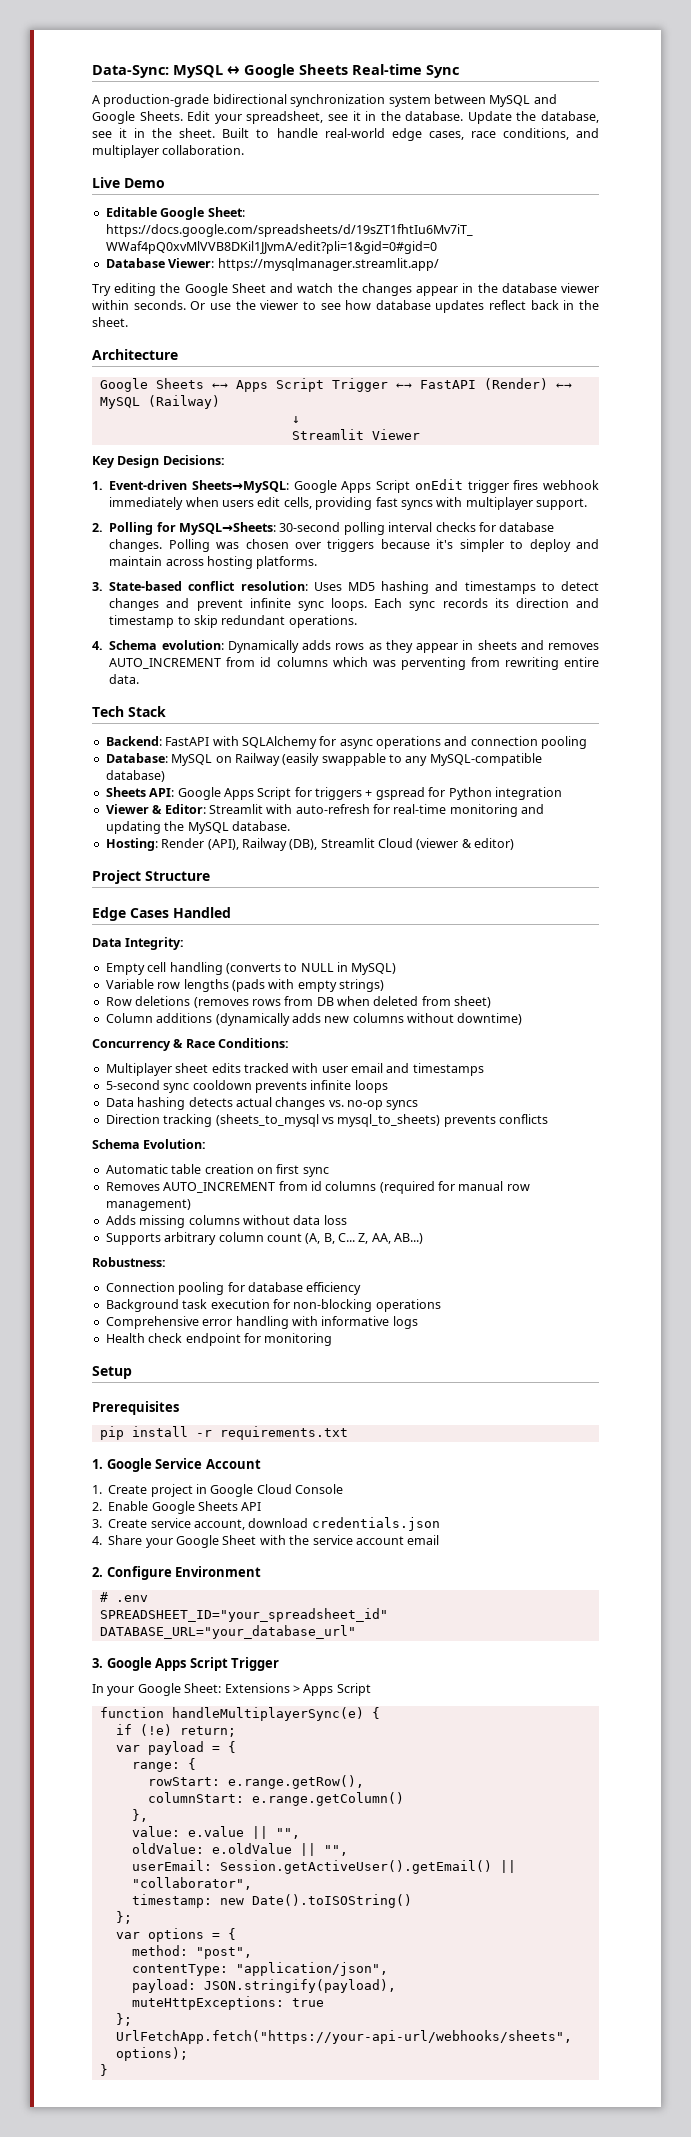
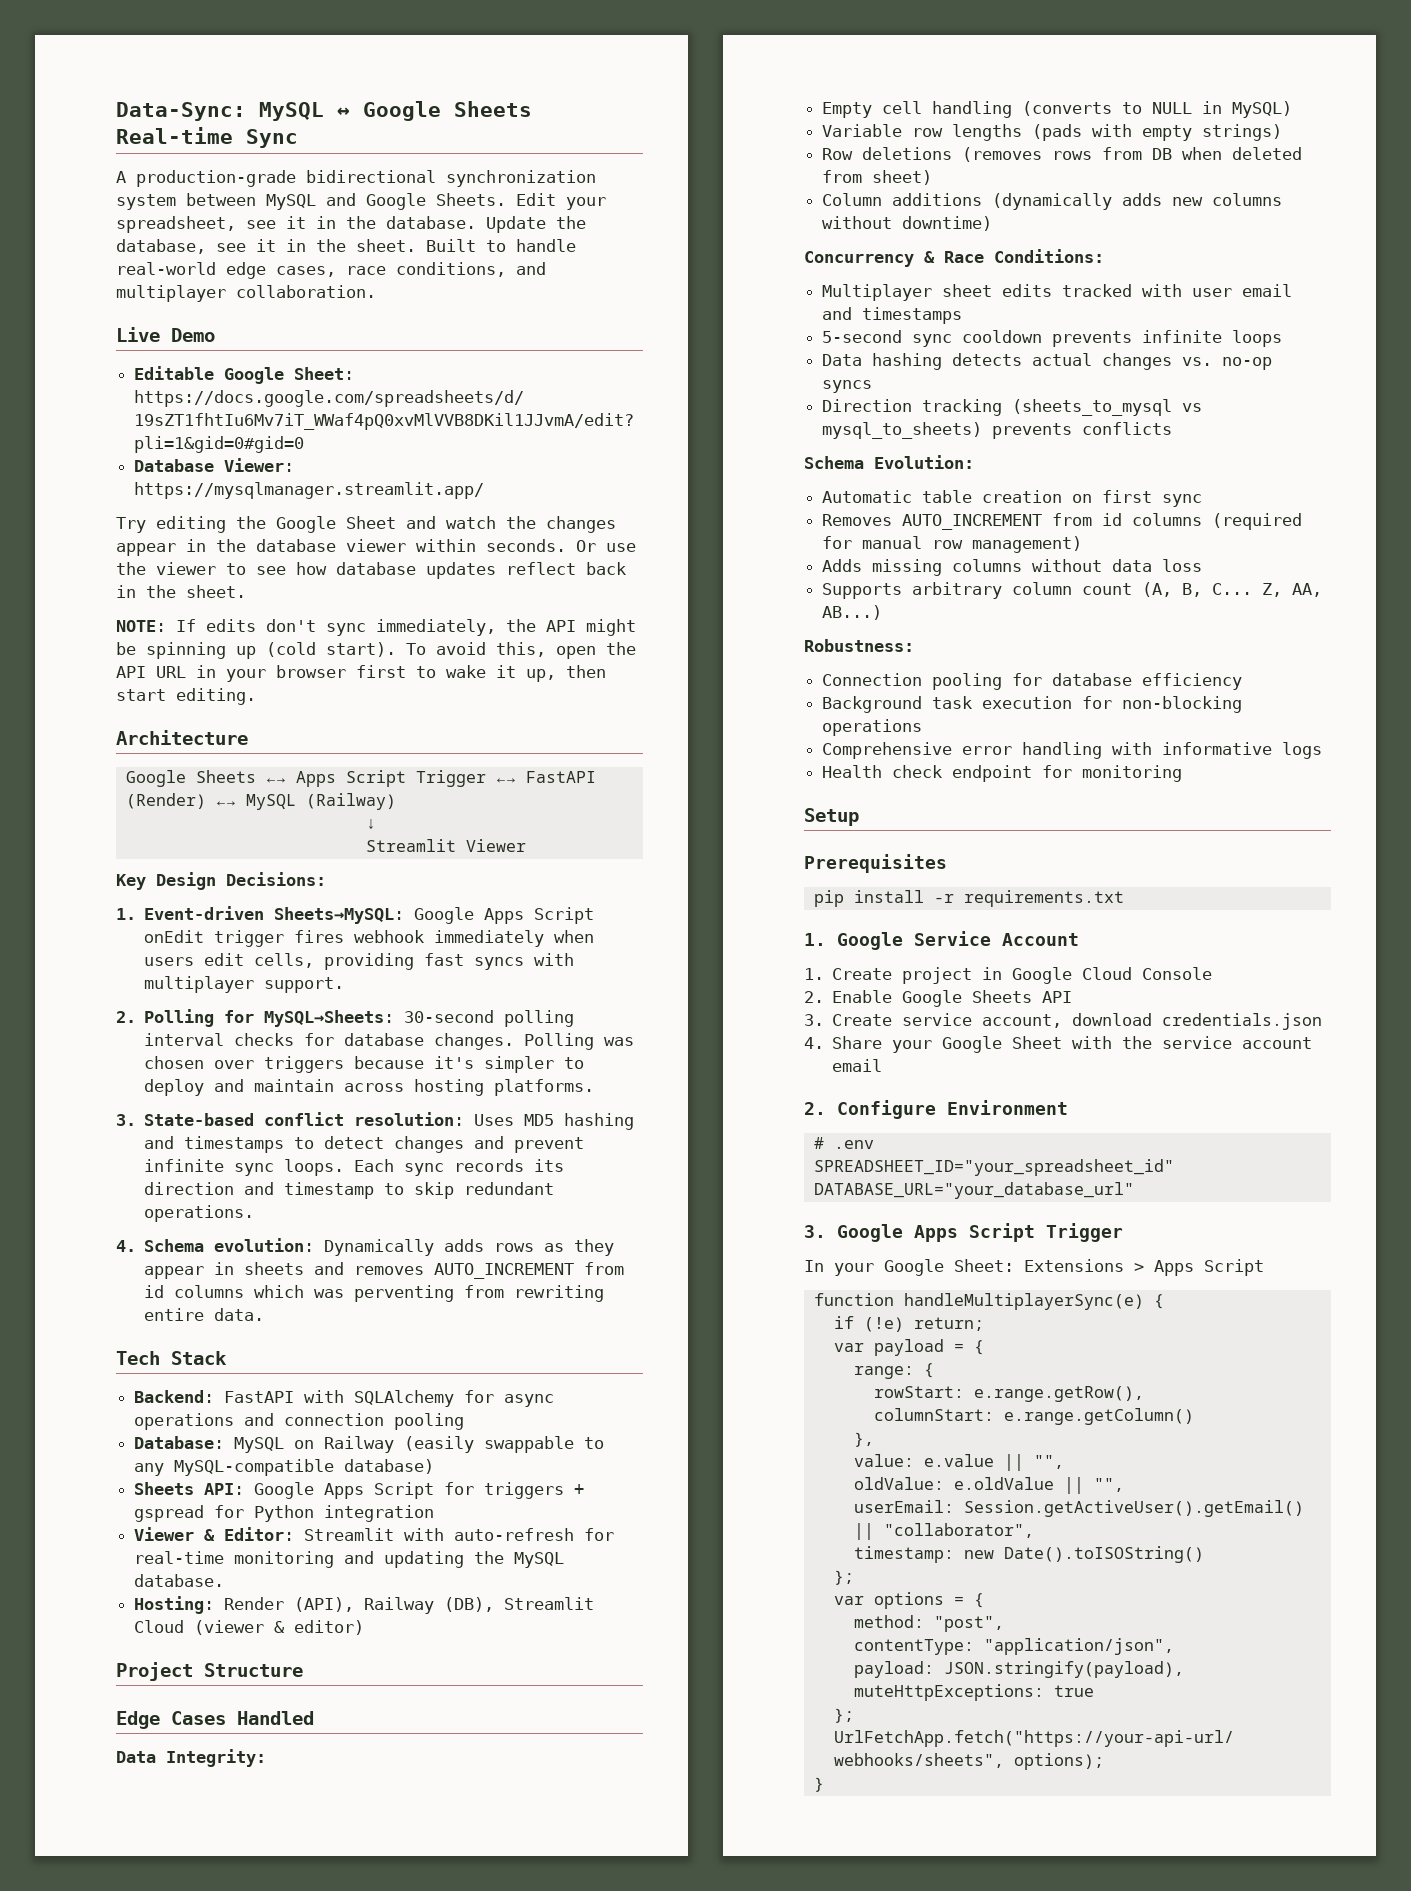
(128, 322) none -> [116,619,636,636] [116,642,636,659] [116,665,606,682] [116,688,256,705] // NOTE: If edits don't sync immediately, the API might be spinning up (cold start). To avoid this, open the API URL in your browser first to wake it up, then start editing.

